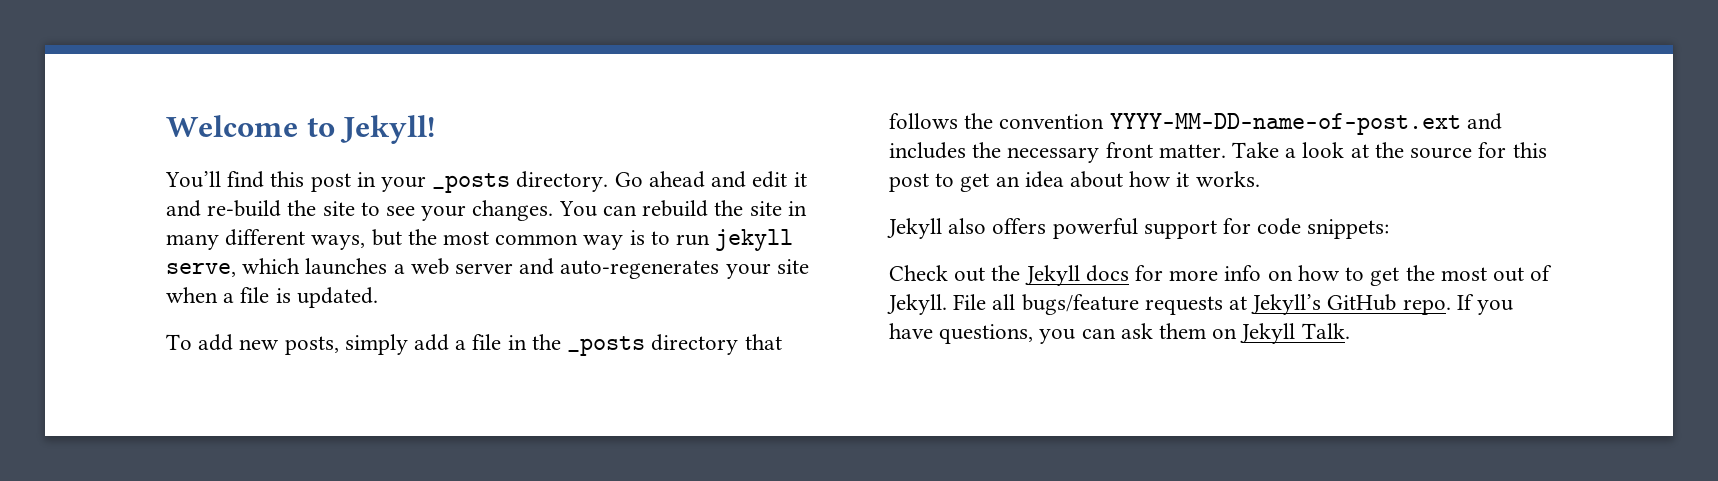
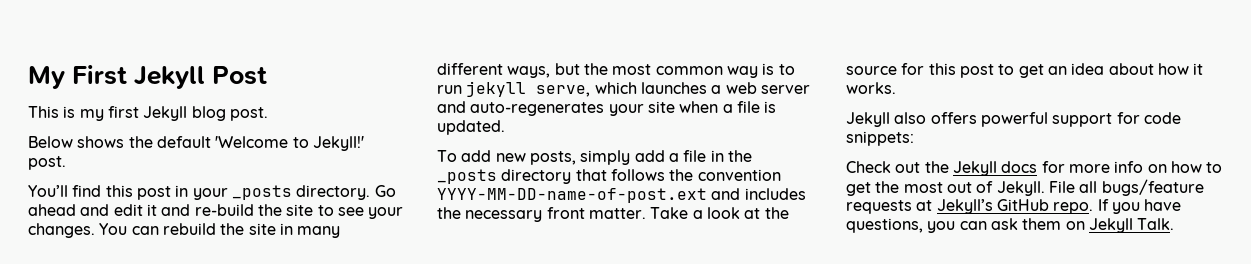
[166,115,436,144] Welcome to Jekyll! -> [28,65,268,89] [28,106,268,121] [28,136,364,151] [28,156,66,170] My First Jekyll Post // This is my first Jekyll blog post. // Below shows the default 'Welcome to Jekyll!' post.

